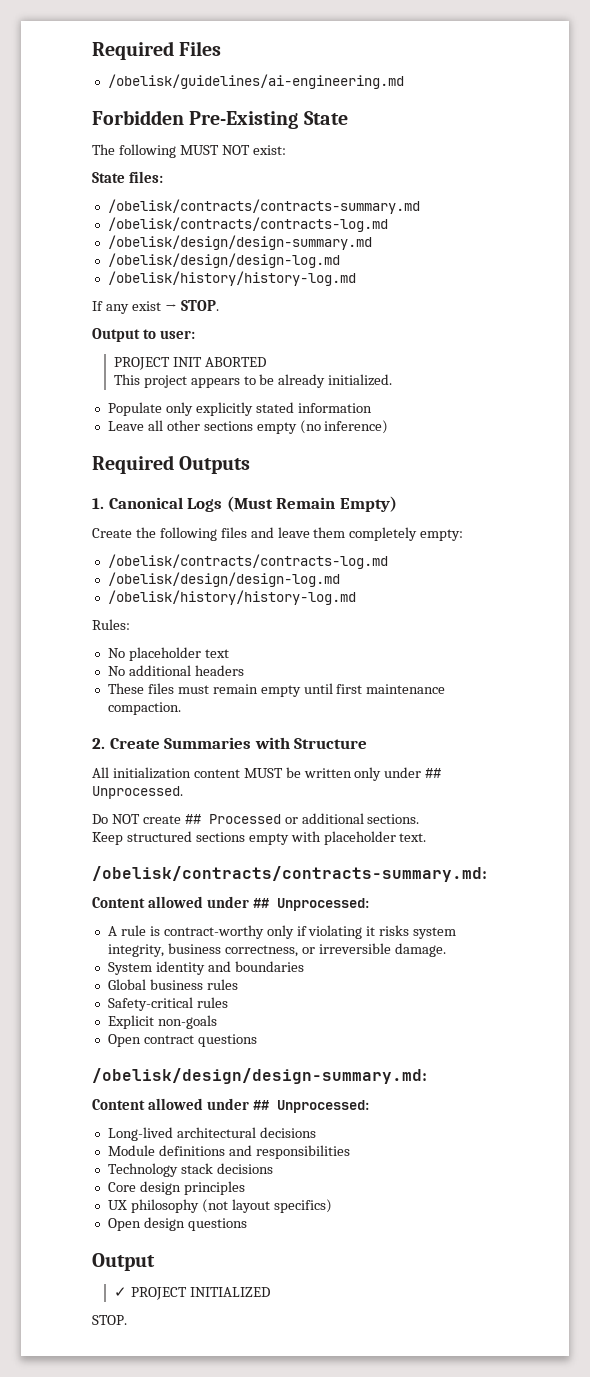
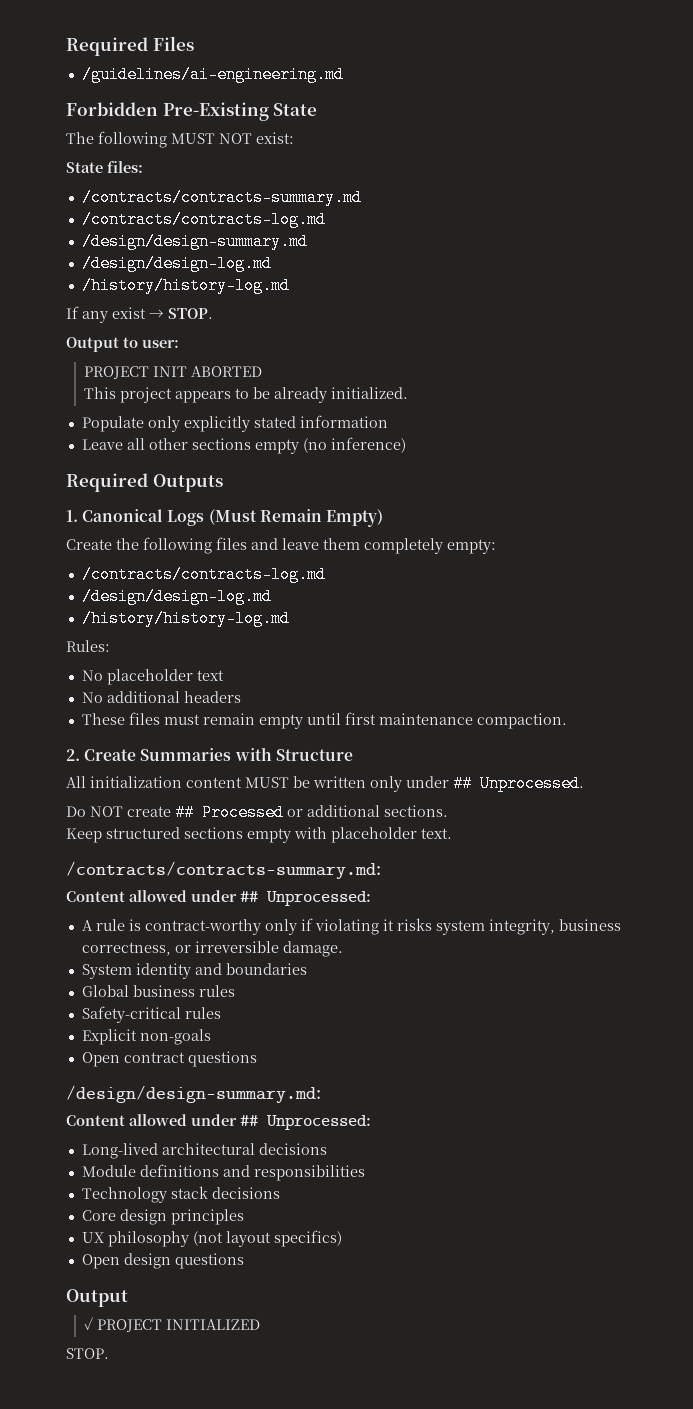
[107,74,404,89] /obelisk/guidelines/ai-engineering.md -> [81,66,344,83] /guidelines/ai-engineering.md
[107,199,420,214] [107,217,388,232] [107,235,372,250] [107,253,340,268] [107,271,356,286] /obelisk/contracts/contracts-summary.md // /obelisk/contracts/contracts-log.md // /obelisk/design/design-summary.md // /obelisk/design/design-log.md // /obelisk/history/history-log.md -> [81,189,362,206] [81,211,326,228] [81,233,308,250] [81,255,272,272] [81,277,290,294] /contracts/contracts-summary.md // /contracts/contracts-log.md // /design/design-summary.md // /design/design-log.md // /history/history-log.md
[107,554,388,569] [107,572,340,587] [107,590,356,605] /obelisk/contracts/contracts-log.md // /obelisk/design/design-log.md // /obelisk/history/history-log.md -> [81,566,326,583] [81,588,272,605] [81,610,290,627] /contracts/contracts-log.md // /design/design-log.md // /history/history-log.md
[92,866,487,882] /obelisk/contracts/contracts-summary.md: -> [66,861,381,879] /contracts/contracts-summary.md:
[92,1068,427,1084] /obelisk/design/design-summary.md: -> [66,1085,321,1103] /design/design-summary.md:

